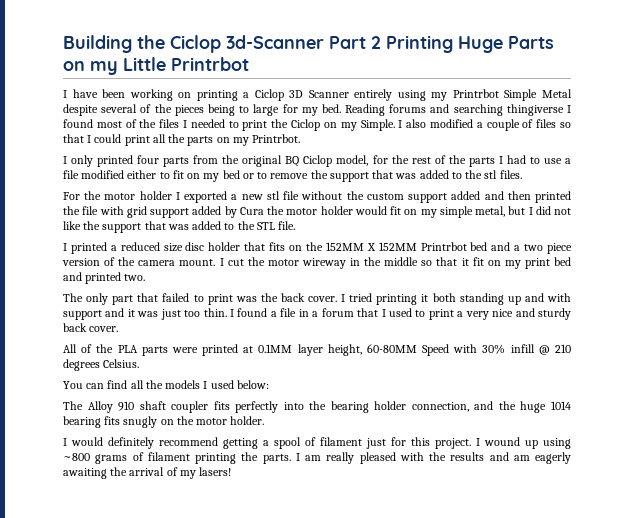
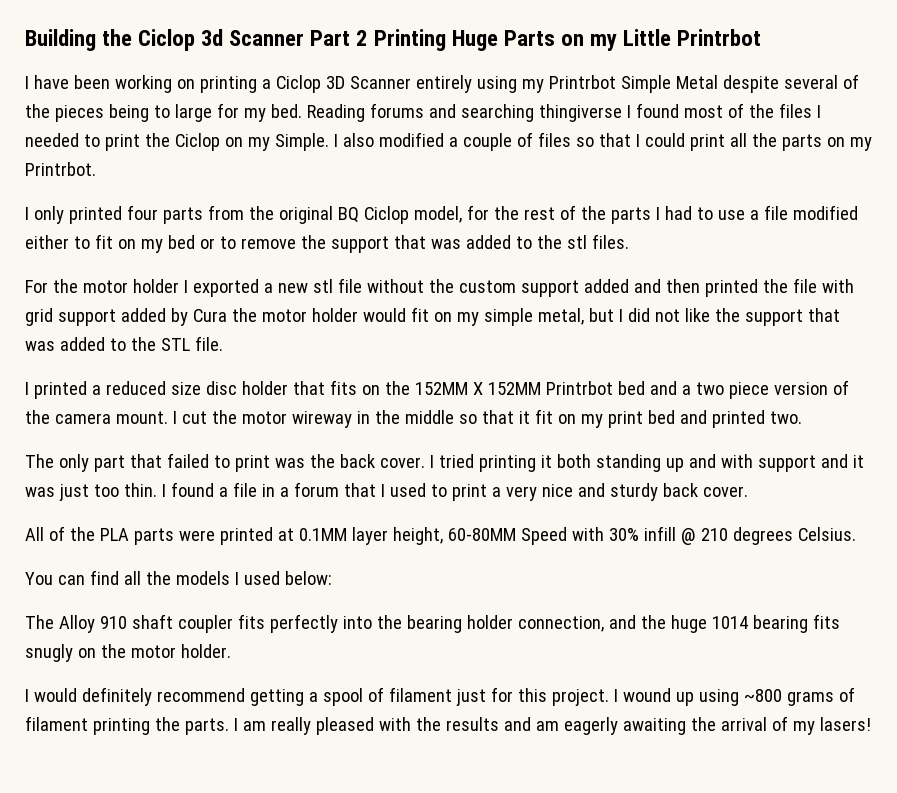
[226,35,324,49] 3d-Scanner -> [201,29,305,46] 3d Scanner

